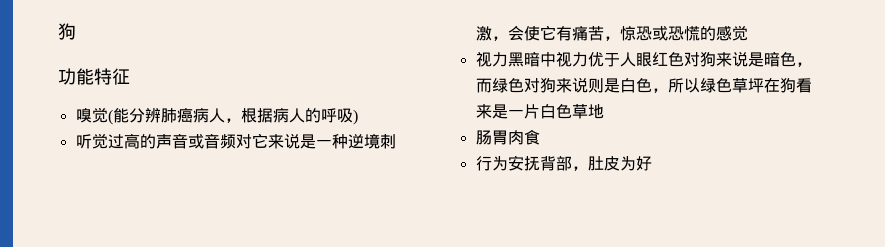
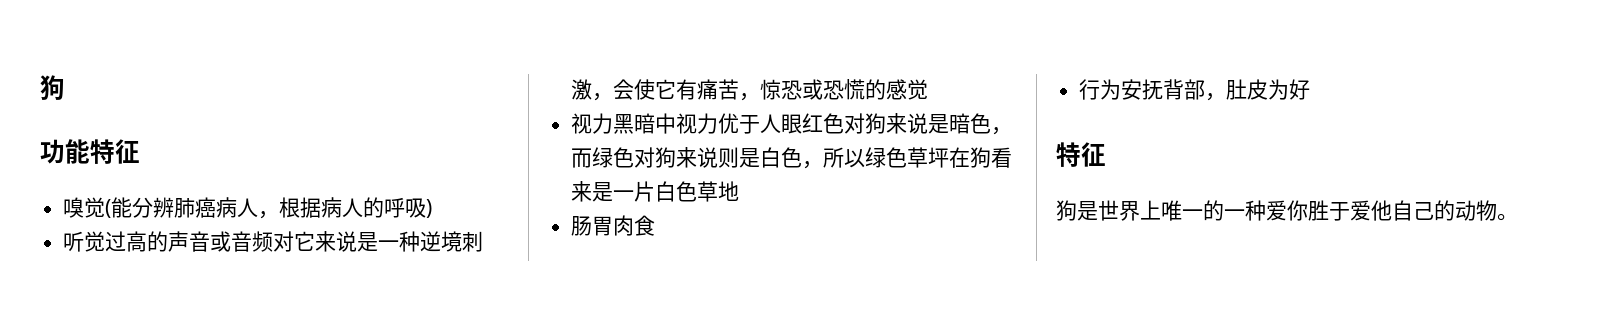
(652, 163) none -> [1056,142,1106,167] [1056,200,1518,221] // 特征 // 狗是世界上唯一的一种爱你胜于爱他自己的动物。

